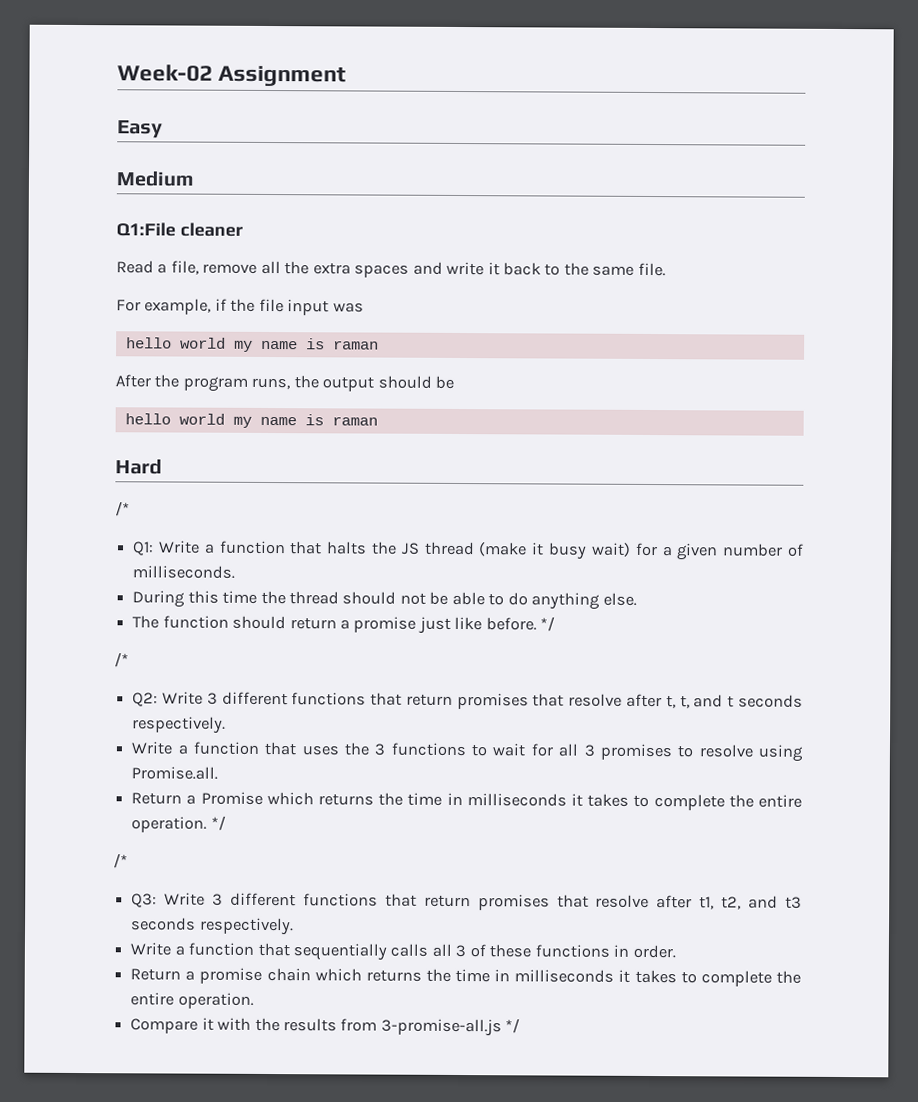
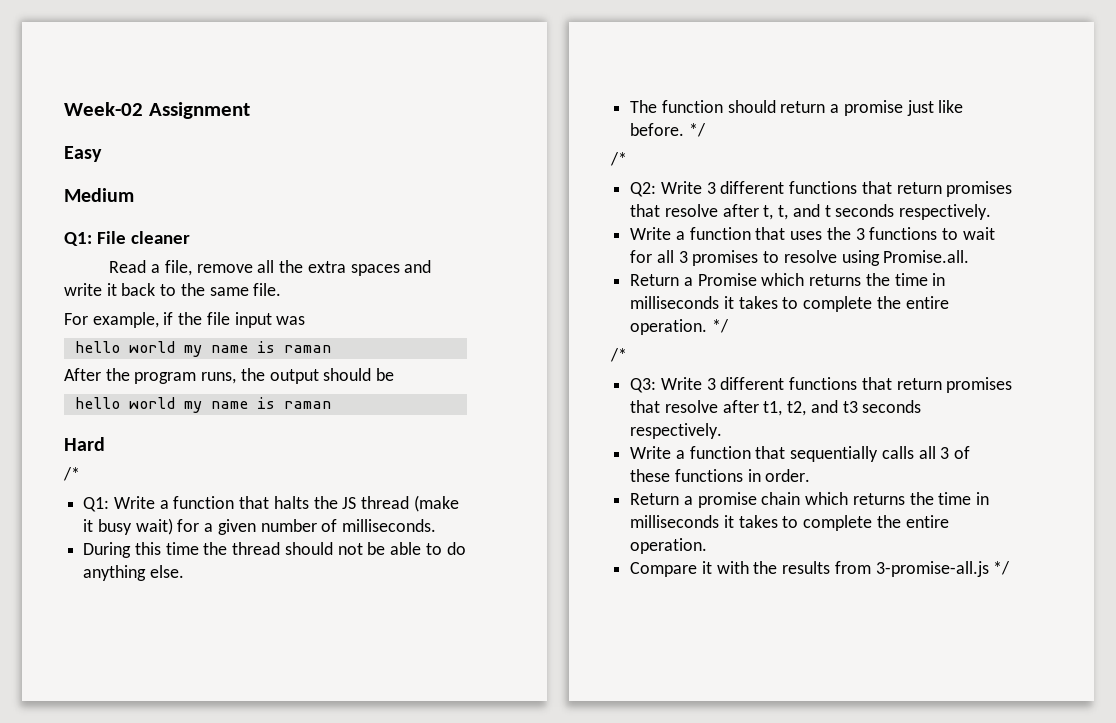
[116,222,176,237] Q1:File -> [64,231,126,246] Q1: File

